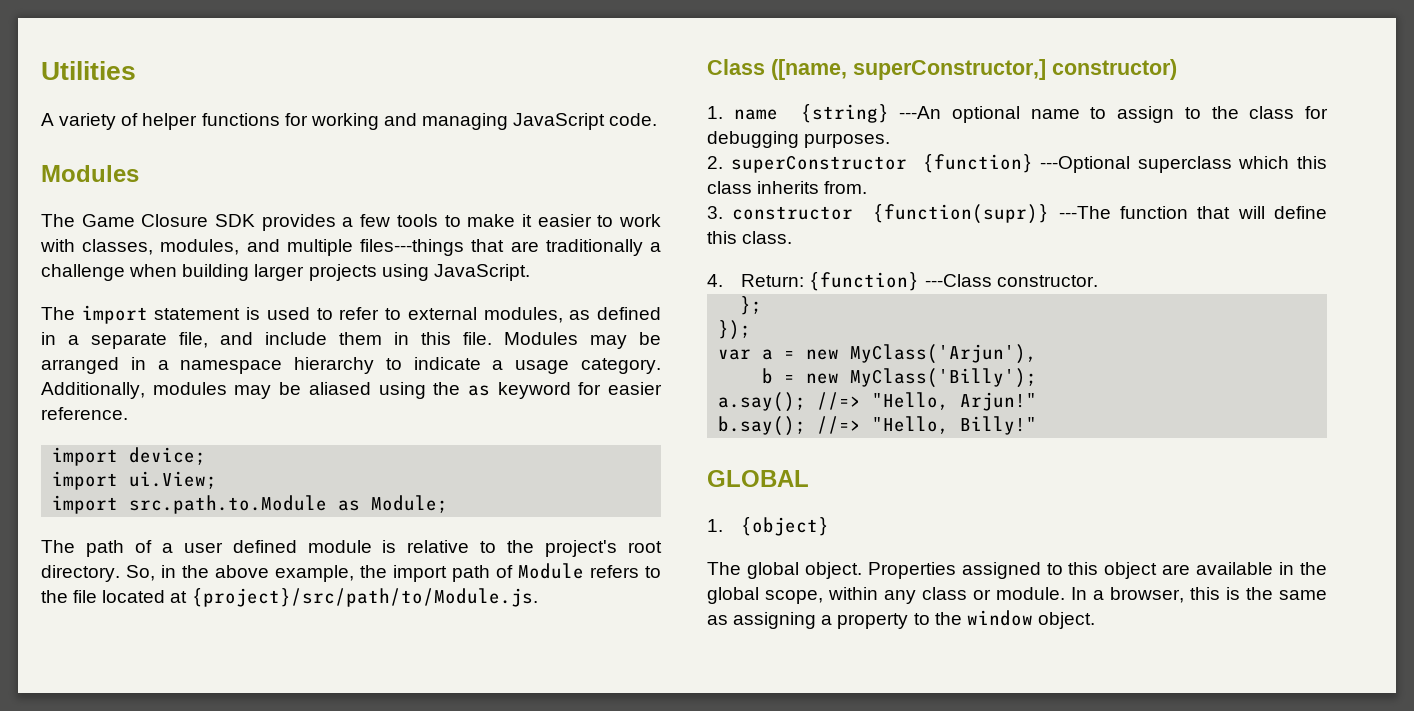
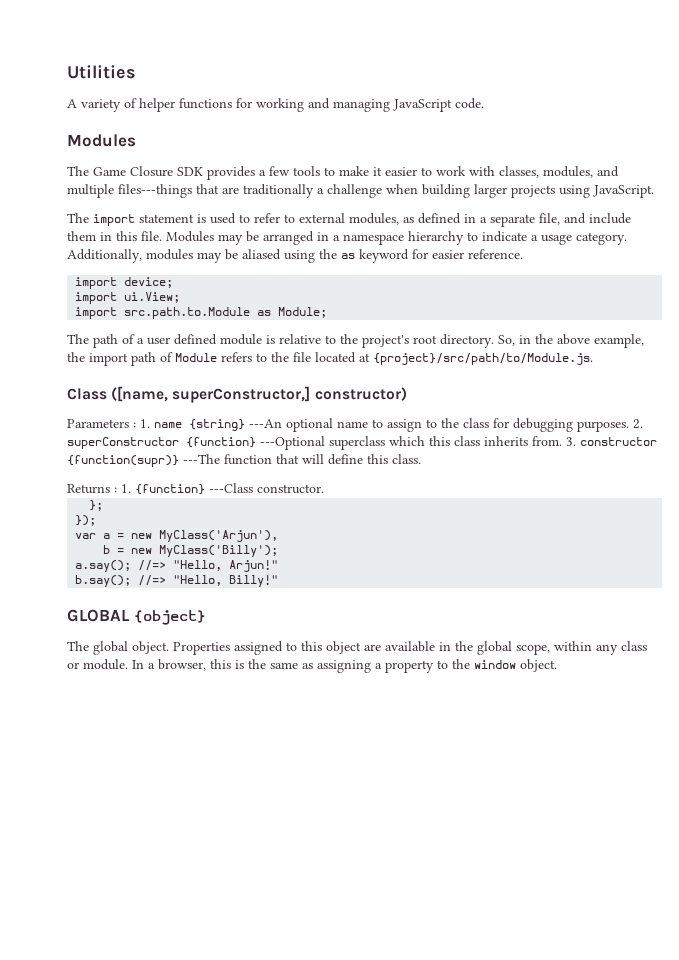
(1177, 69) none -> [67,419,136,428] Parameters :
(891, 140) // -> (629, 426) none
(868, 187) // -> (562, 441) none
[707,274,805,287] 4. Return: -> [67,484,131,494] Returns : 1.
[707,519,723,532] // 1. -> (130, 615) none

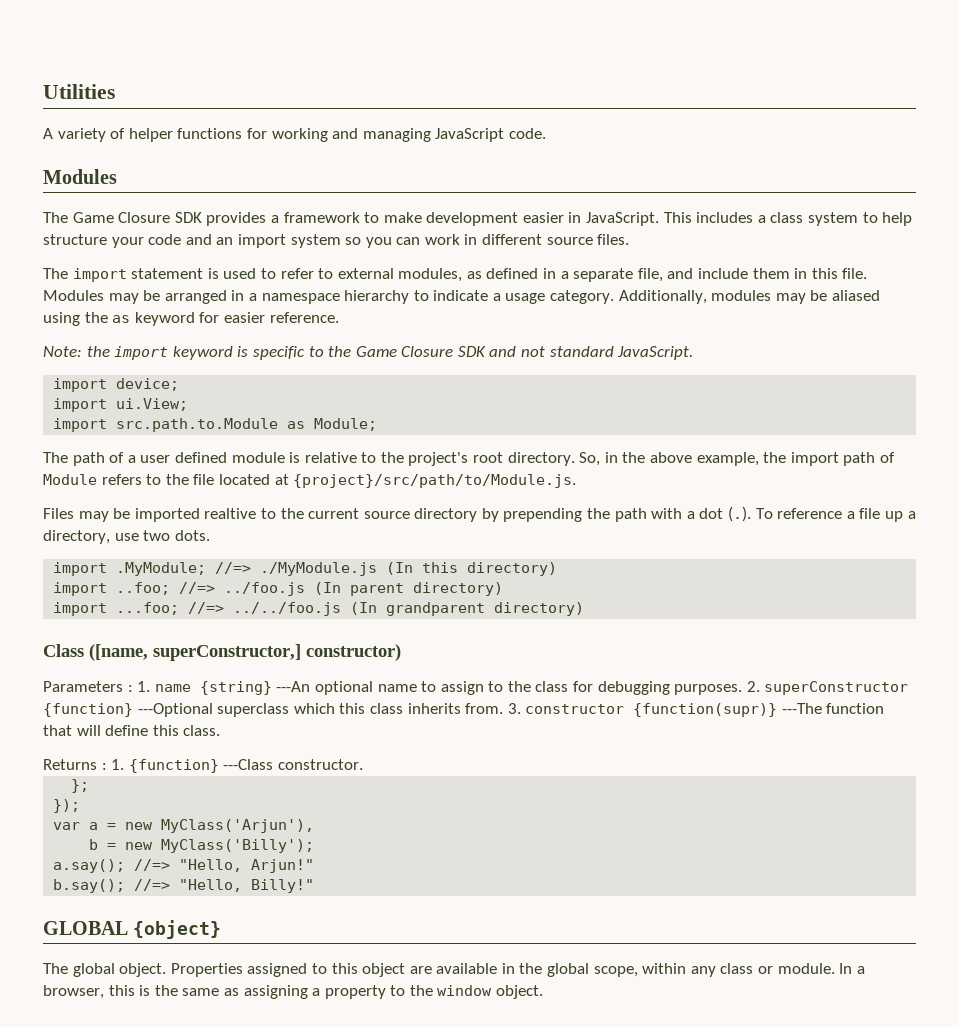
[269,166,619,178] [67,184,654,198] few tools to make it easier to work with classes, modules, and multiple files---things that are traditionally a challenge when building larger projects using JavaScript. -> [283,212,913,226] [43,234,630,248] framework to make development easier in JavaScript. This includes a class system to help structure your code and an import system so you can work in different source files.
(523, 254) none -> [43,346,694,360] // Note: the import keyword is specific to the Game Closure SDK and not standard JavaScript.
(593, 359) none -> [43,506,916,522] [43,530,210,544] [53,562,558,576] [53,582,504,596] [53,602,585,616] // Files may be imported realtive to the current source directory by prepending the path with a dot (.). To reference a file up a directory, use two dots. // import .MyModule; //=> ./MyModule.js (In this directory) // import ..foo; //=> ../foo.js (In parent directory) // import ...foo; //=> ../../foo.js (In grandparent directory)

